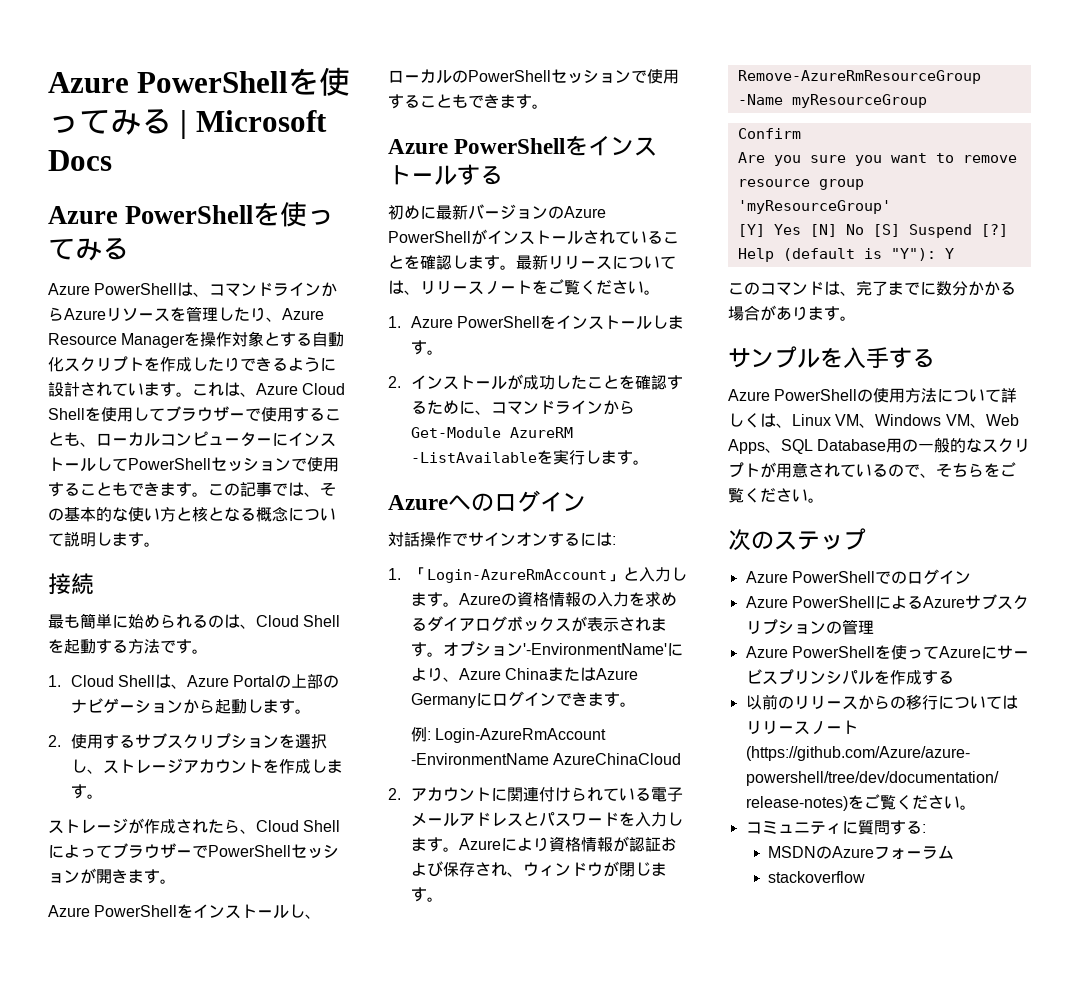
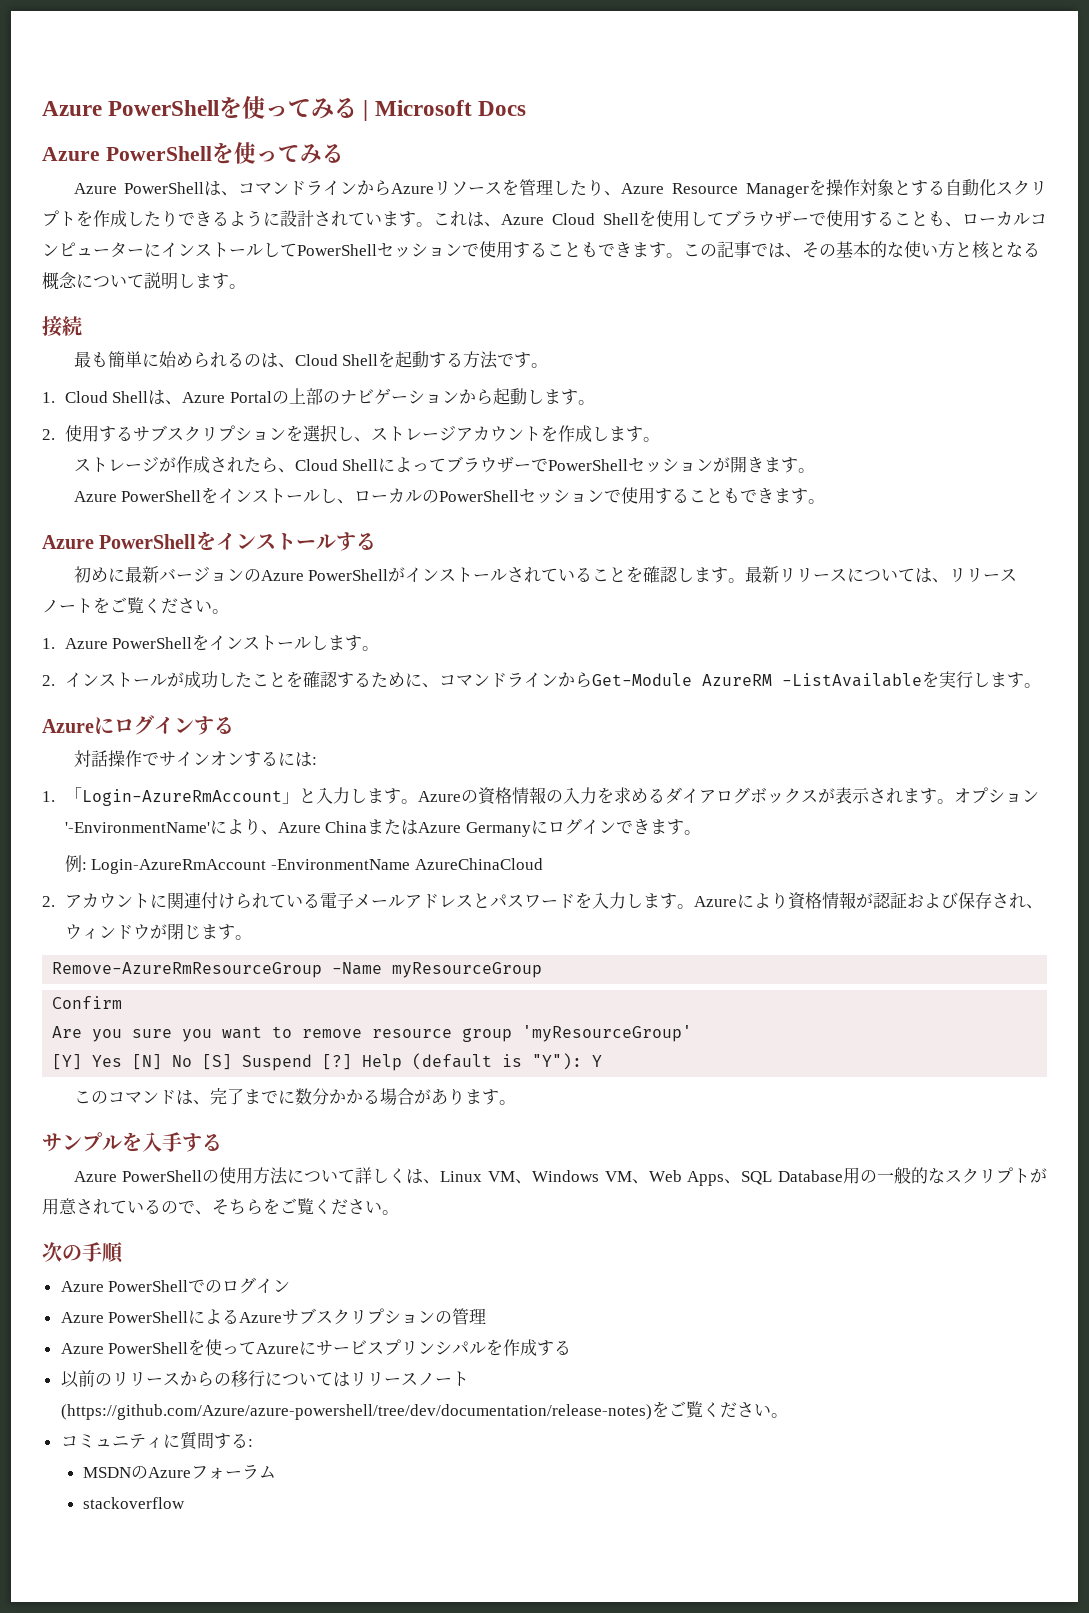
[448,490,586,512] へのログイン -> [94,715,234,735] にログインする
[774,528,866,550] ステップ -> [82,1242,123,1263] 手順

